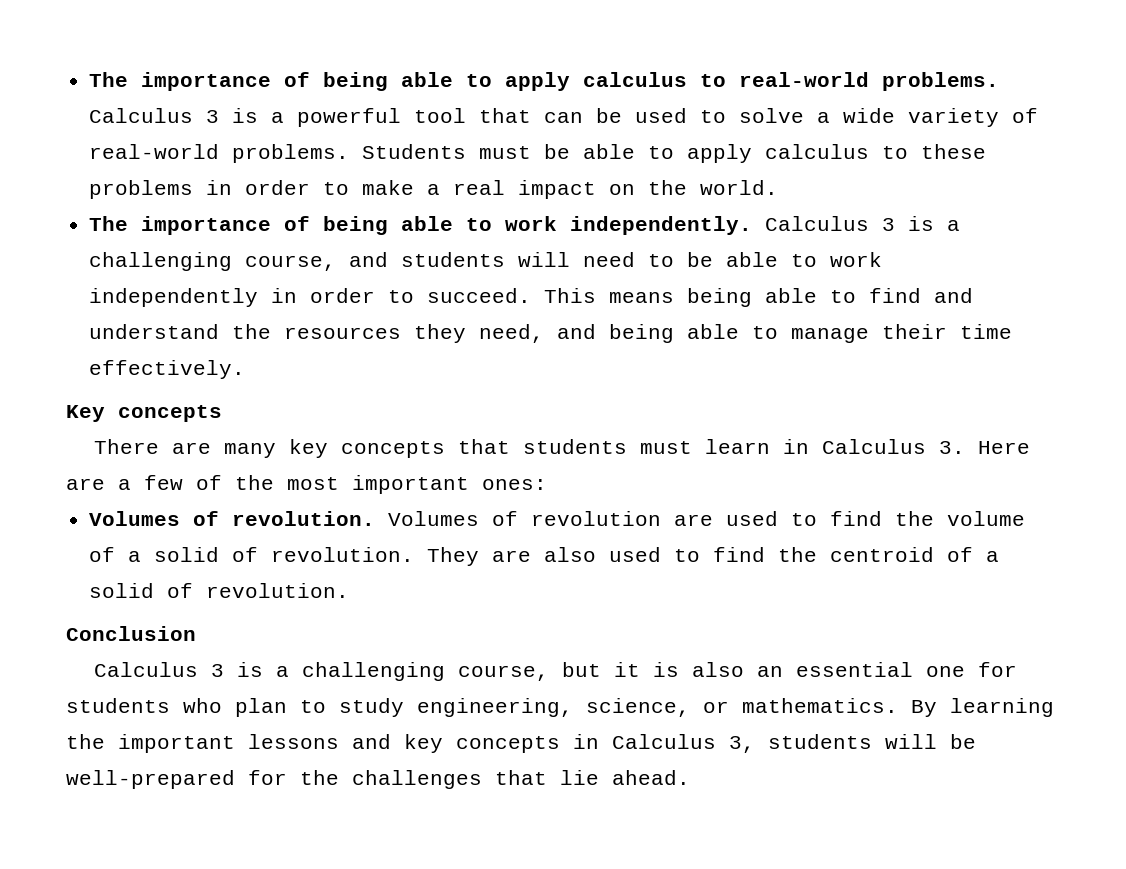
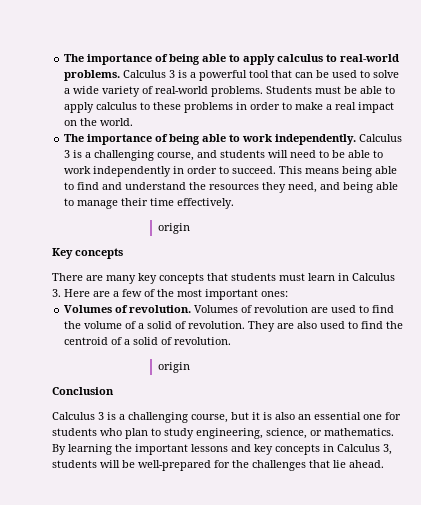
(246, 369) none -> [158,223,191,234] // origin
(350, 590) none -> [158,362,191,373] // origin

